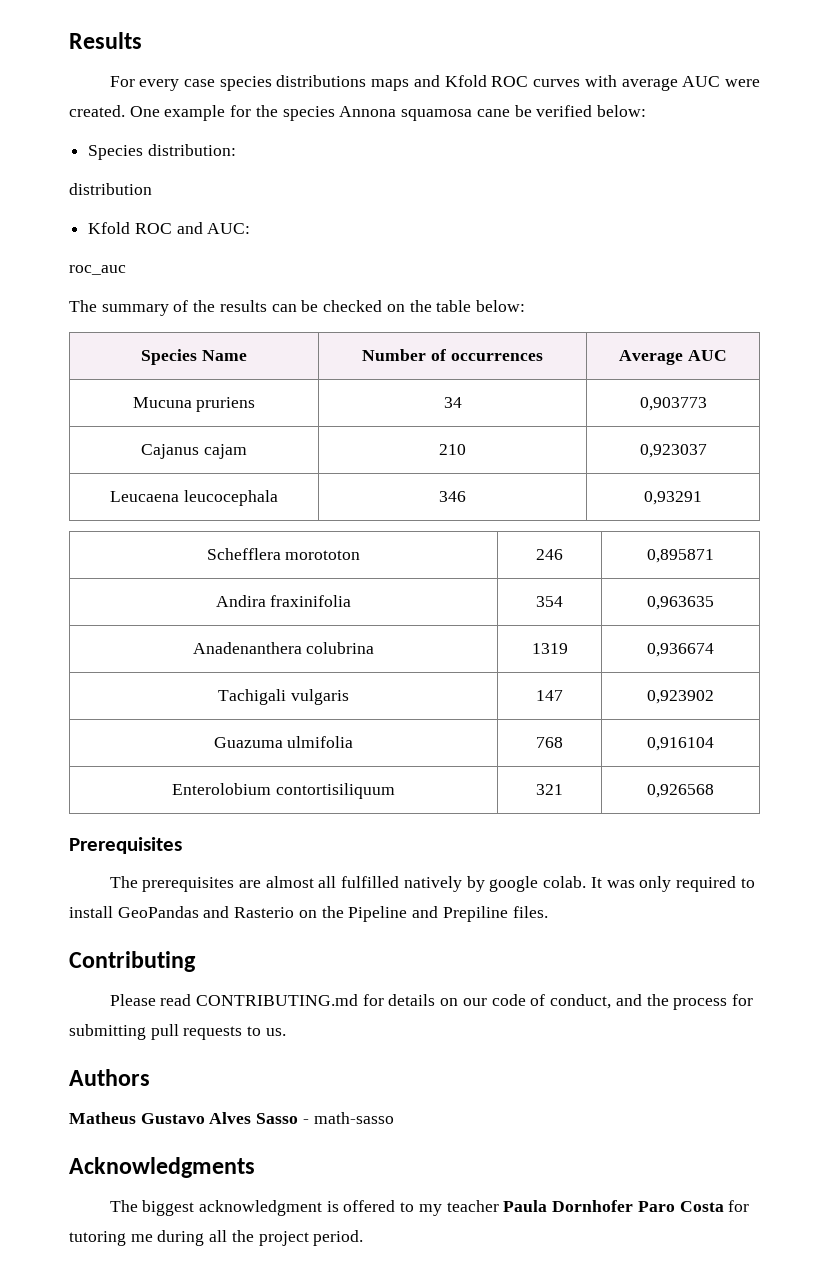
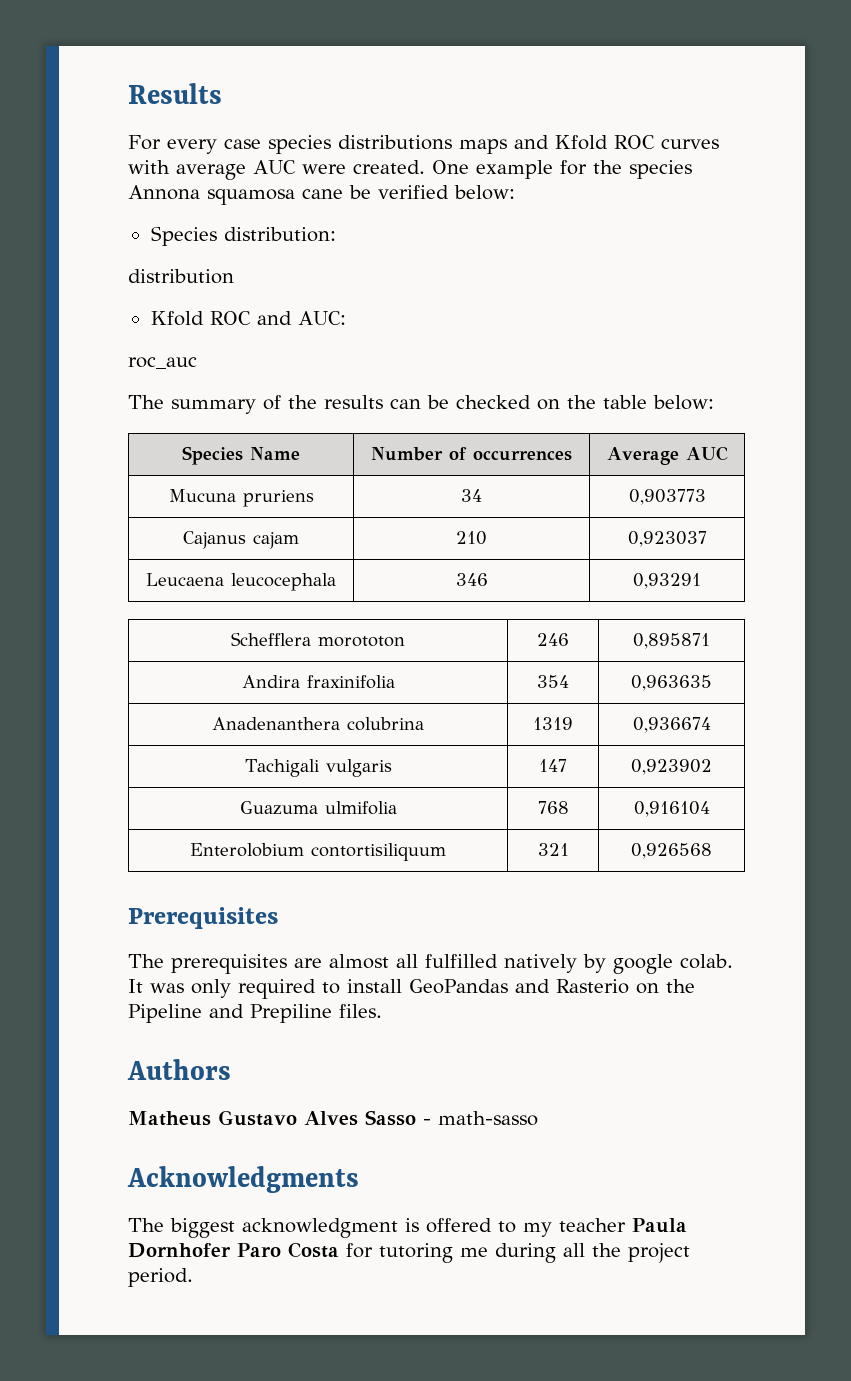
[69,951,196,972] [109,994,753,1010] [69,1024,286,1040] // Contributing // Please read CONTRIBUTING.md for details on our code of conduct, and the process for submitting pull requests to us. -> (382, 1011) none

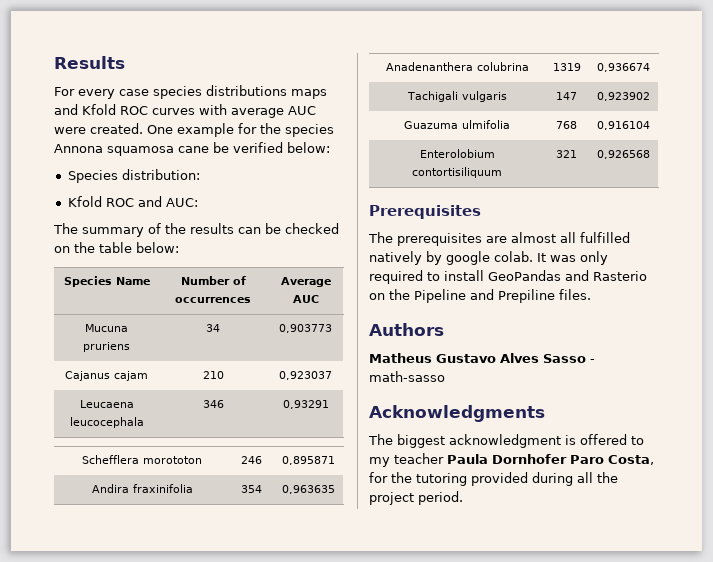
[128,269,234,284] // distribution -> (200, 174) none
[128,357,197,369] // roc_auc -> (198, 202) none
[287,1242,488,1263] Costa for tutoring me -> [608,455,654,465] [369,472,528,486] Costa, for the tutoring provided

